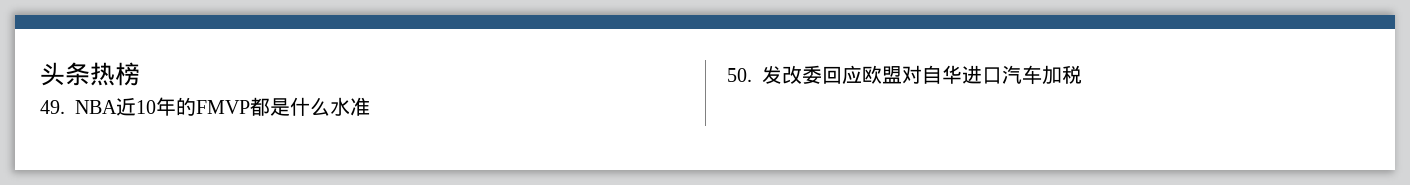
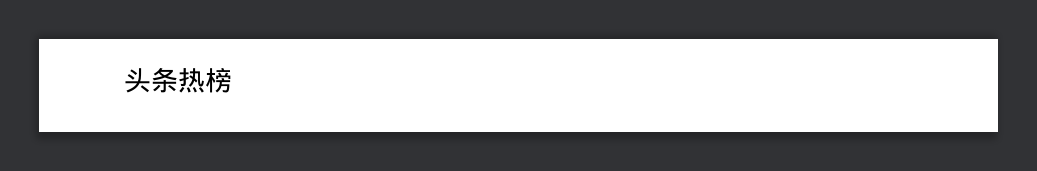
[40,97,370,116] [727,65,1082,85] // 49. NBA近10年的FMVP都是什么水准 // 50.发改委回应欧盟对自华进口汽车加税 -> (232, 80) none

